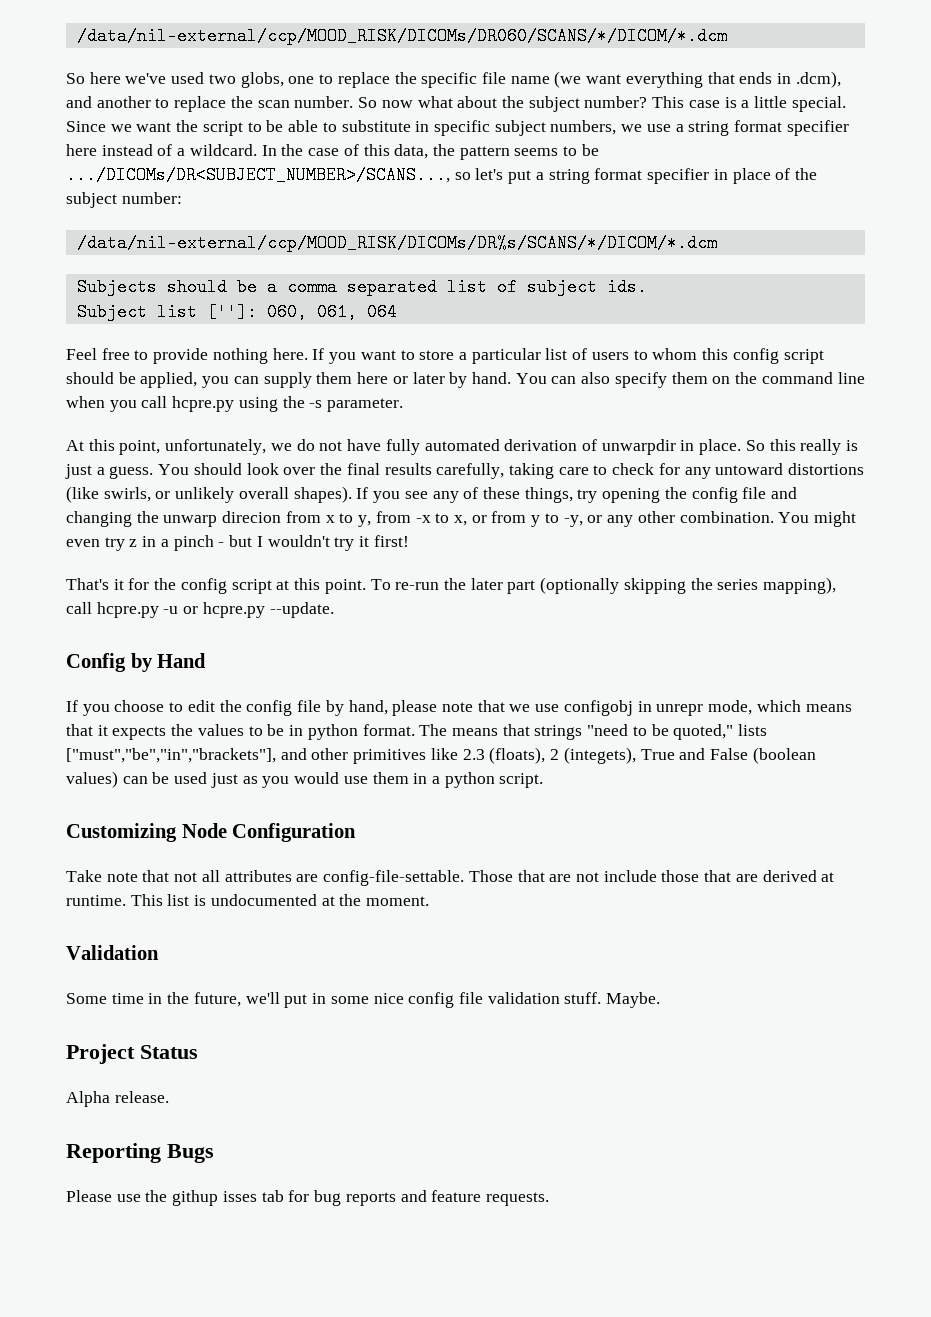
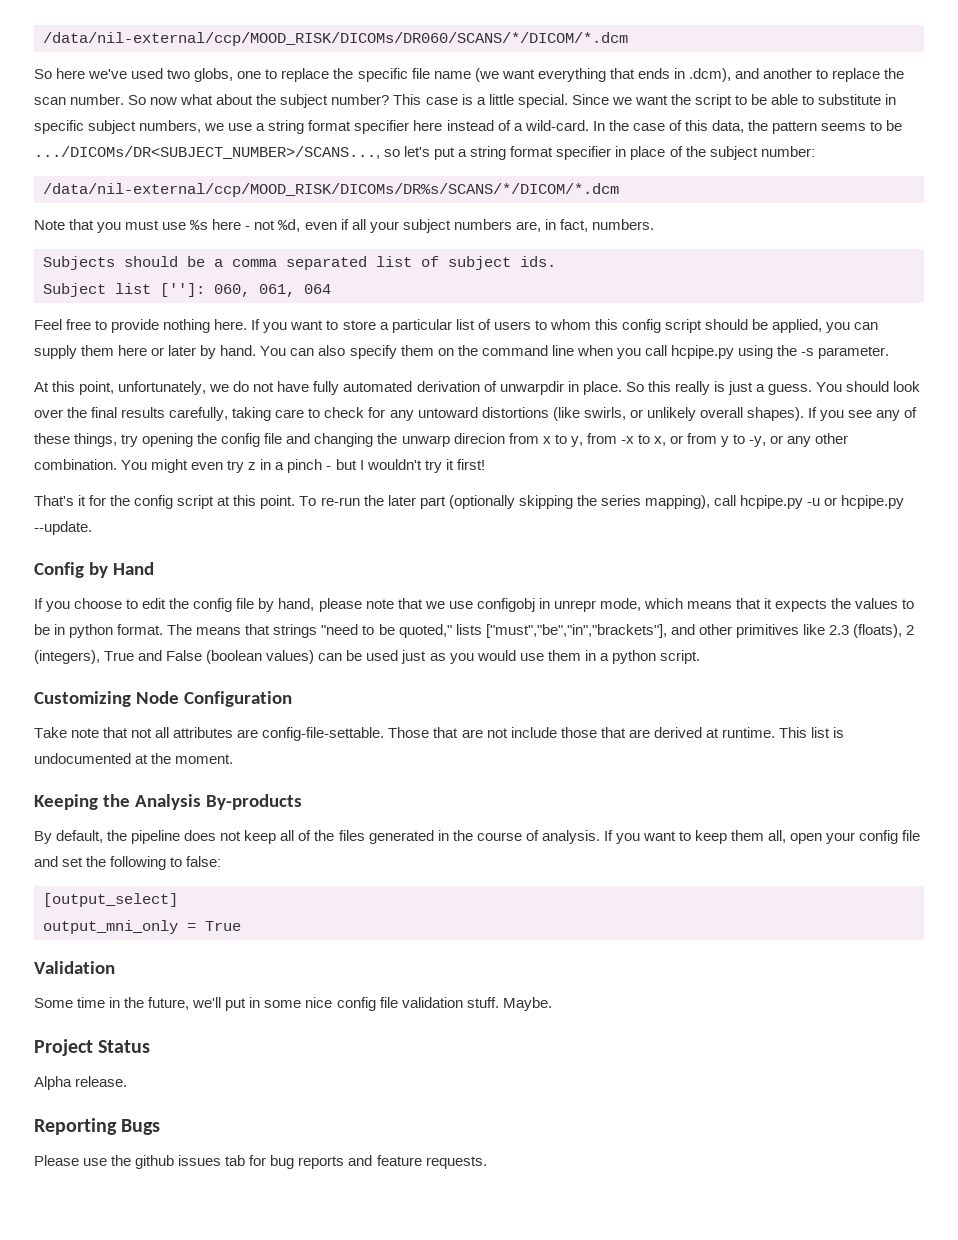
[189,144,257,156] wildcard. -> [524,120,589,131] wild-card.
(717, 243) none -> [34,219,654,233] // Note that you must use %s here - not %d, even if all your subject numbers are, in fact, numbers.
[172,396,235,412] hcpre.py -> [670,345,734,359] hcpipe.py
[96,602,159,618] hcpre.py -> [739,495,803,509] hcpipe.py
[202,602,265,618] hcpre.py -> [841,495,905,509] hcpipe.py
[563,747,636,764] (integets), -> [34,650,100,664] (integers),
(430, 901) none -> [34,794,302,810] [34,830,921,844] [34,856,222,870] [43,893,178,907] [43,920,241,934] // Keeping the Analysis By-products // By default, the pipeline does not keep all of the files generated in the course of analysis. If you want to keep them all, open your config file and set the following to false: // [output_select] // output_mni_only = True
[172,1190,257,1206] githup isses -> [135,1155,222,1169] github issues

